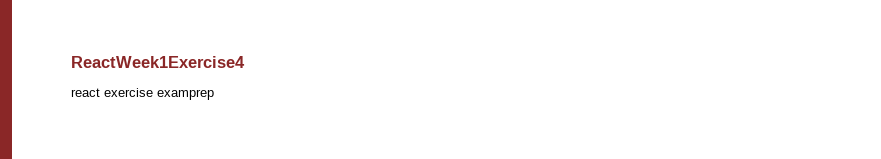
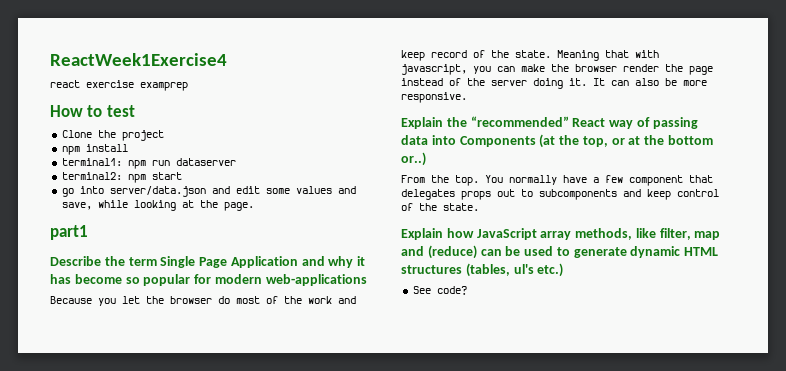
(214, 94) none -> [50,105,135,117] [61,130,164,141] [61,144,128,155] [61,158,236,169] [61,172,182,183] [61,186,356,197] [61,200,254,211] [50,225,88,240] [50,256,366,268] [50,274,367,286] [50,296,356,306] [401,50,659,61] [401,64,713,75] [401,78,707,89] [401,92,467,103] [401,116,698,129] [401,134,714,148] [401,152,426,166] [401,175,713,186] [401,189,719,200] [401,203,479,211] [401,228,721,240] [401,245,719,259] [401,263,564,277] [412,286,467,295] // How to test // Clone the project // npm install // terminal1: npm run dataserver // terminal2: npm start // go into server/data.json and edit some values and save, while looking at the page. // part1 // Describe the term Single Page Application and why it has become so popular for modern web-applications // Because you let the browser do most of the work and keep record of the state. Meaning that with javascript, you can make the browser render the page instead of the server doing it. It can also be more responsive. // Explain the “recommended” React way of passing data into Components (at the top, or at the bottom or..) // From the top. You normally have a few component that delegates props out to subcomponents and keep control of the state. // Explain how JavaScript array methods, like filter, map and (reduce) can be used to generate dynamic HTML structures (tables, ul's etc.) // See code?

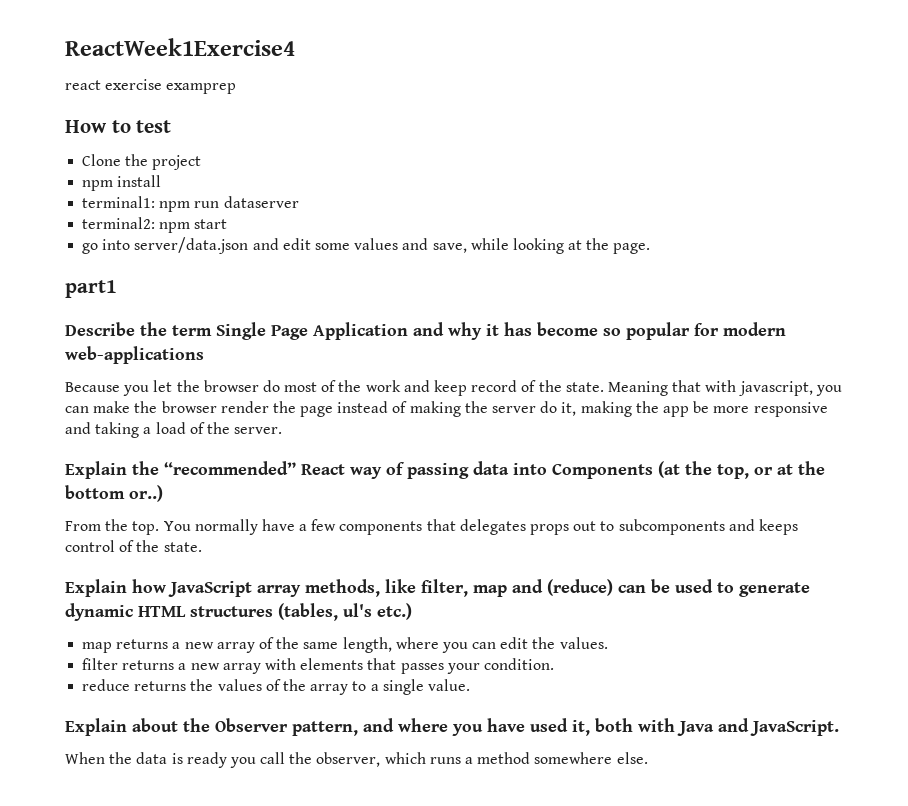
(461, 82) none -> [409,401,461,417] making
[533,78,707,89] [401,92,467,103] doing it. It can also be more responsive. -> [540,401,828,417] [65,422,283,438] do it, making the app be more responsive and taking a load of the server.
[629,175,683,186] component -> [339,521,423,535] components
[647,189,671,200] keep -> [758,519,798,535] keeps
[412,286,467,295] See code? -> [82,637,608,653] [82,658,554,674] [82,679,470,695] [65,718,839,736] [65,752,648,768] map returns a new array of the same length, where you can edit the values. // filter returns a new array with elements that passes your condition. // reduce returns the values of the array to a single value. // Explain about the Observer pattern, and where you have used it, both with Java and JavaScript. // When the data is ready you call the observer, which runs a method somewhere else.

